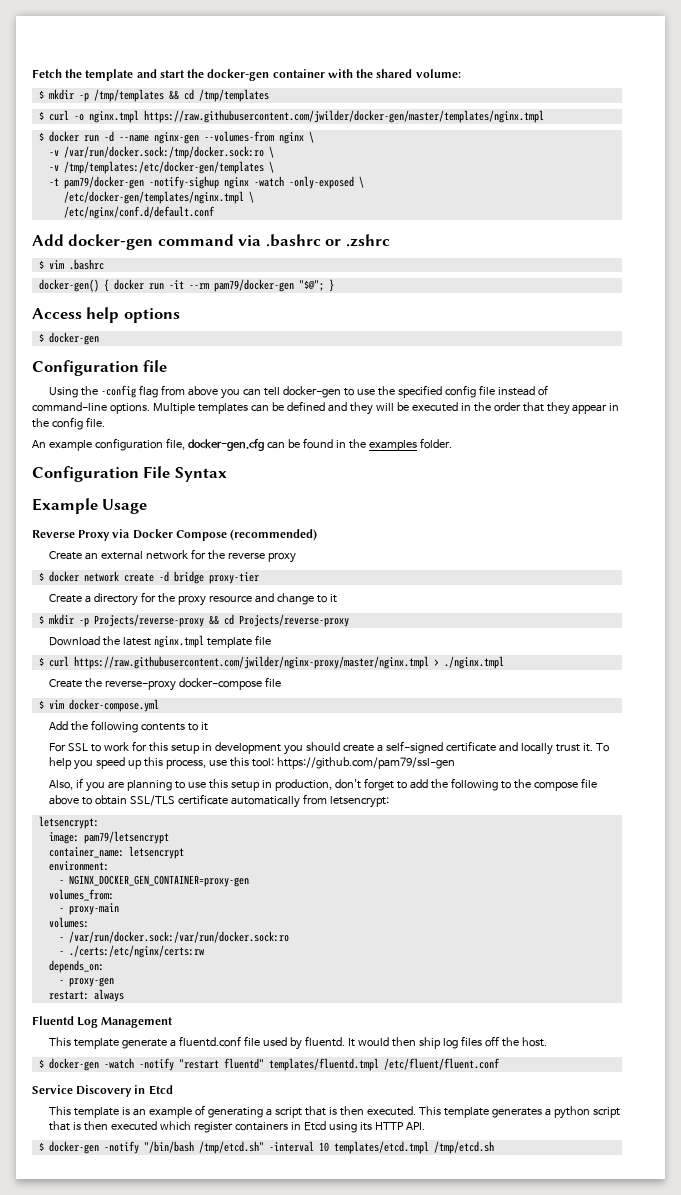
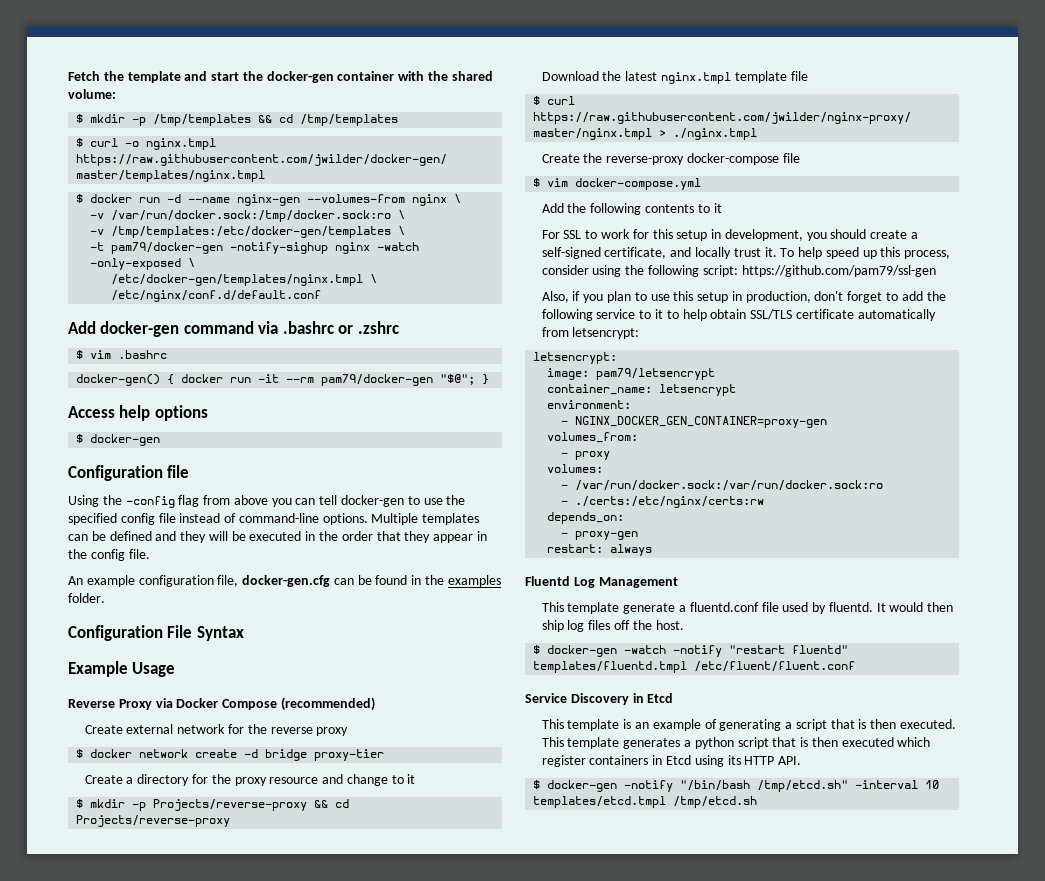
[85,552,99,560] an -> (123, 729) none
[215,742,282,754] development -> [724,229,803,241] development,
[445,741,496,752] certificate -> [604,247,667,259] certificate,
[74,760,94,770] you -> (823, 253) none
[209,757,275,767] use this tool: -> [541,265,738,277] consider using the following script:
[108,780,173,791] are planning -> [606,291,631,303] plan
[500,778,597,791] [49,795,93,805] to the compose file above to -> [596,309,707,321] service to it to help
[68,903,119,915] proxy-main -> [575,451,611,460] proxy

